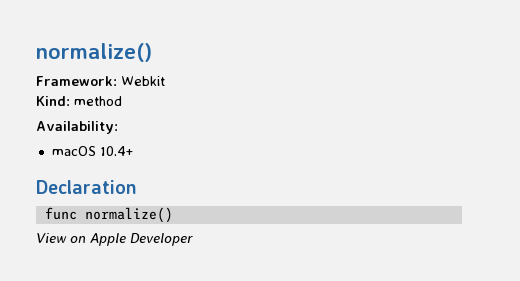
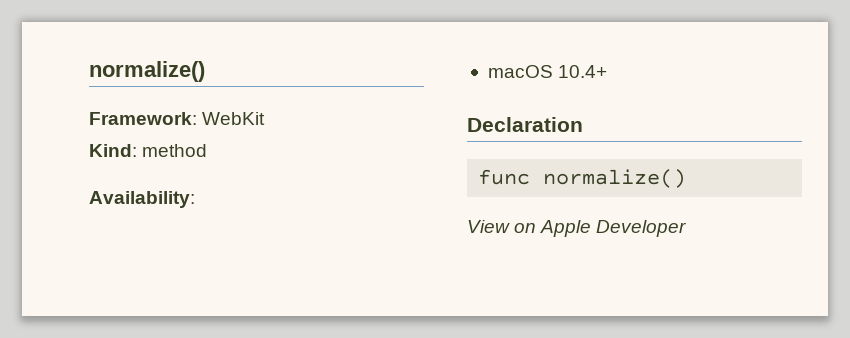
[121,76,165,86] Webkit -> [202,112,266,125] WebKit

